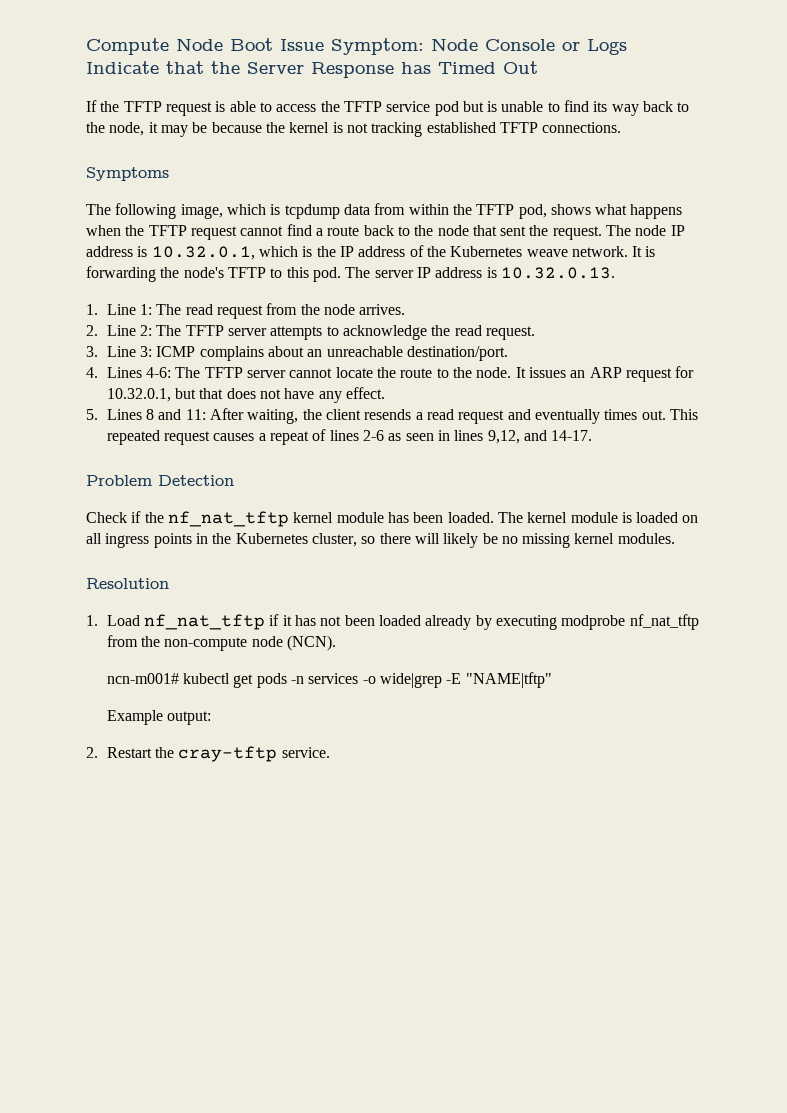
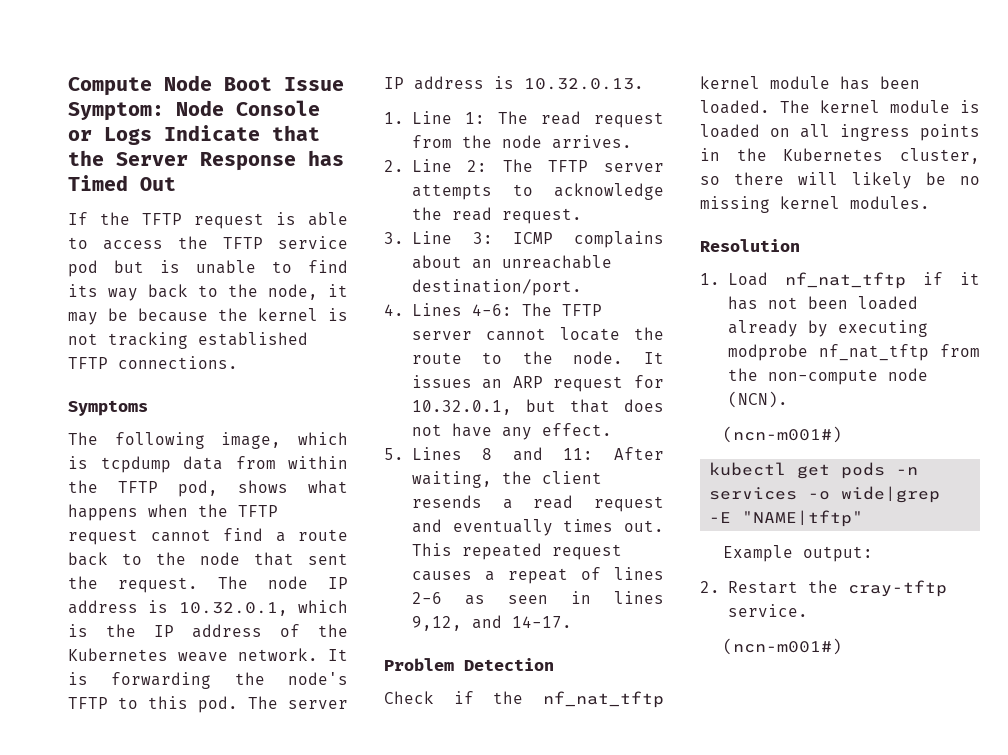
[106,673,179,684] ncn-m001# -> [723,426,843,443] (ncn-m001#) //
(330, 752) none -> [723,638,843,655] // (ncn-m001#)

